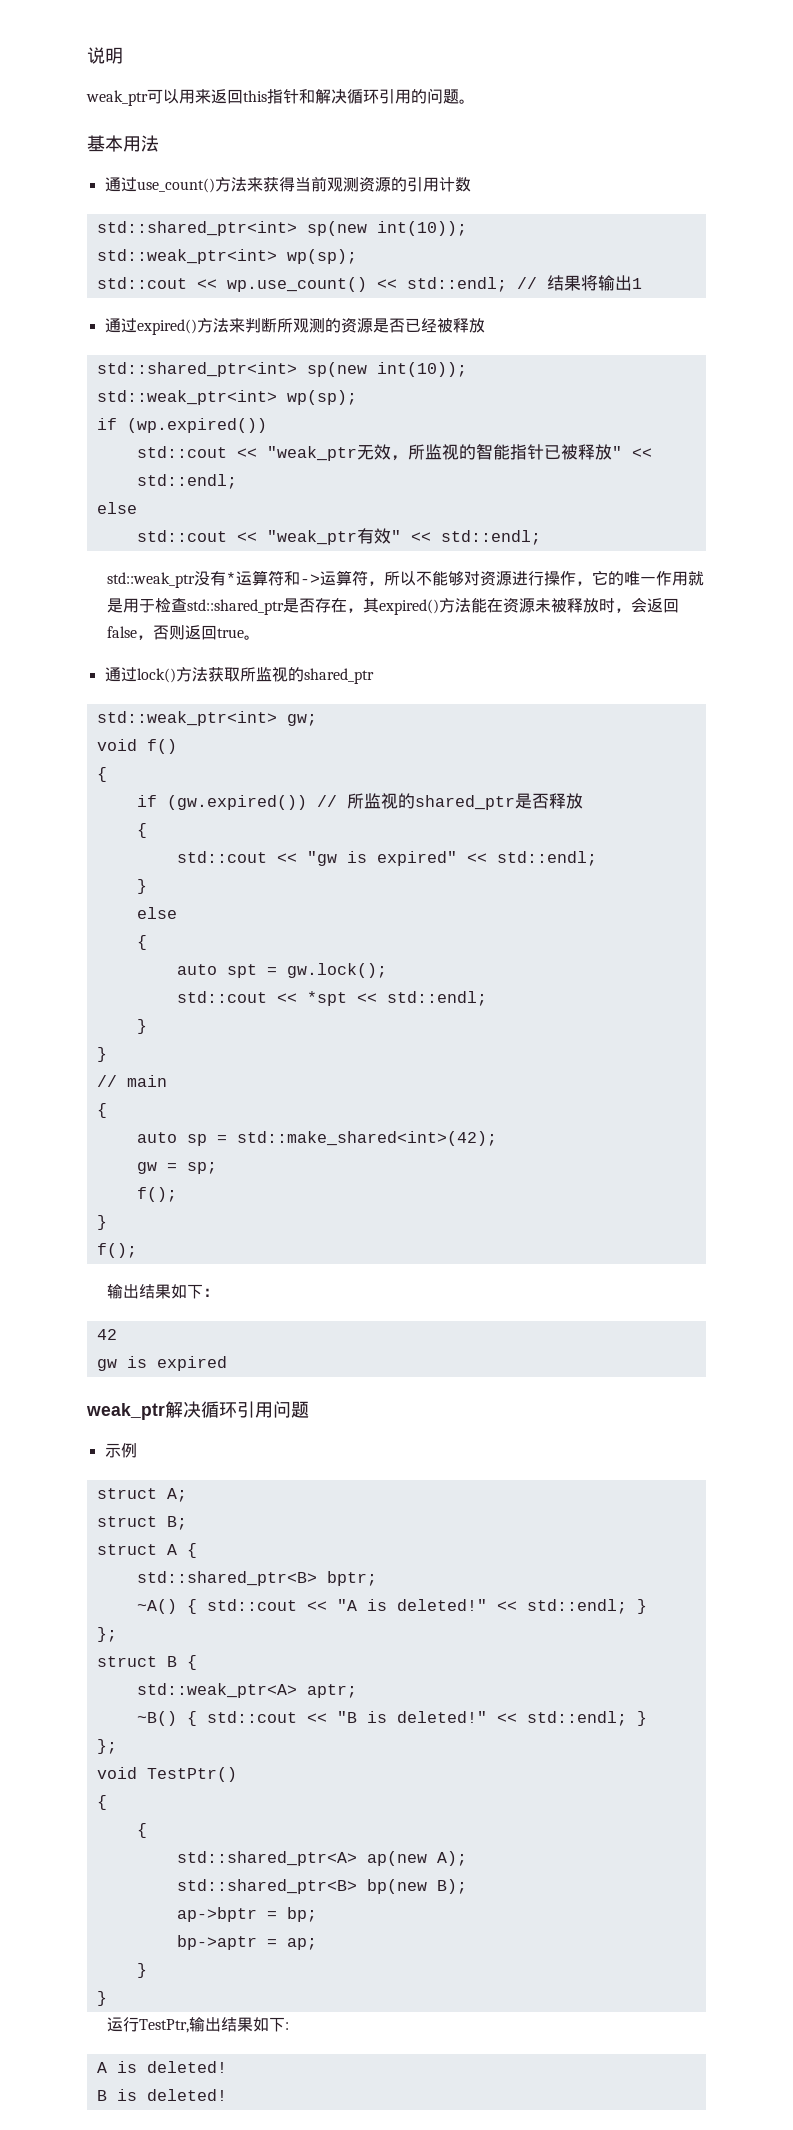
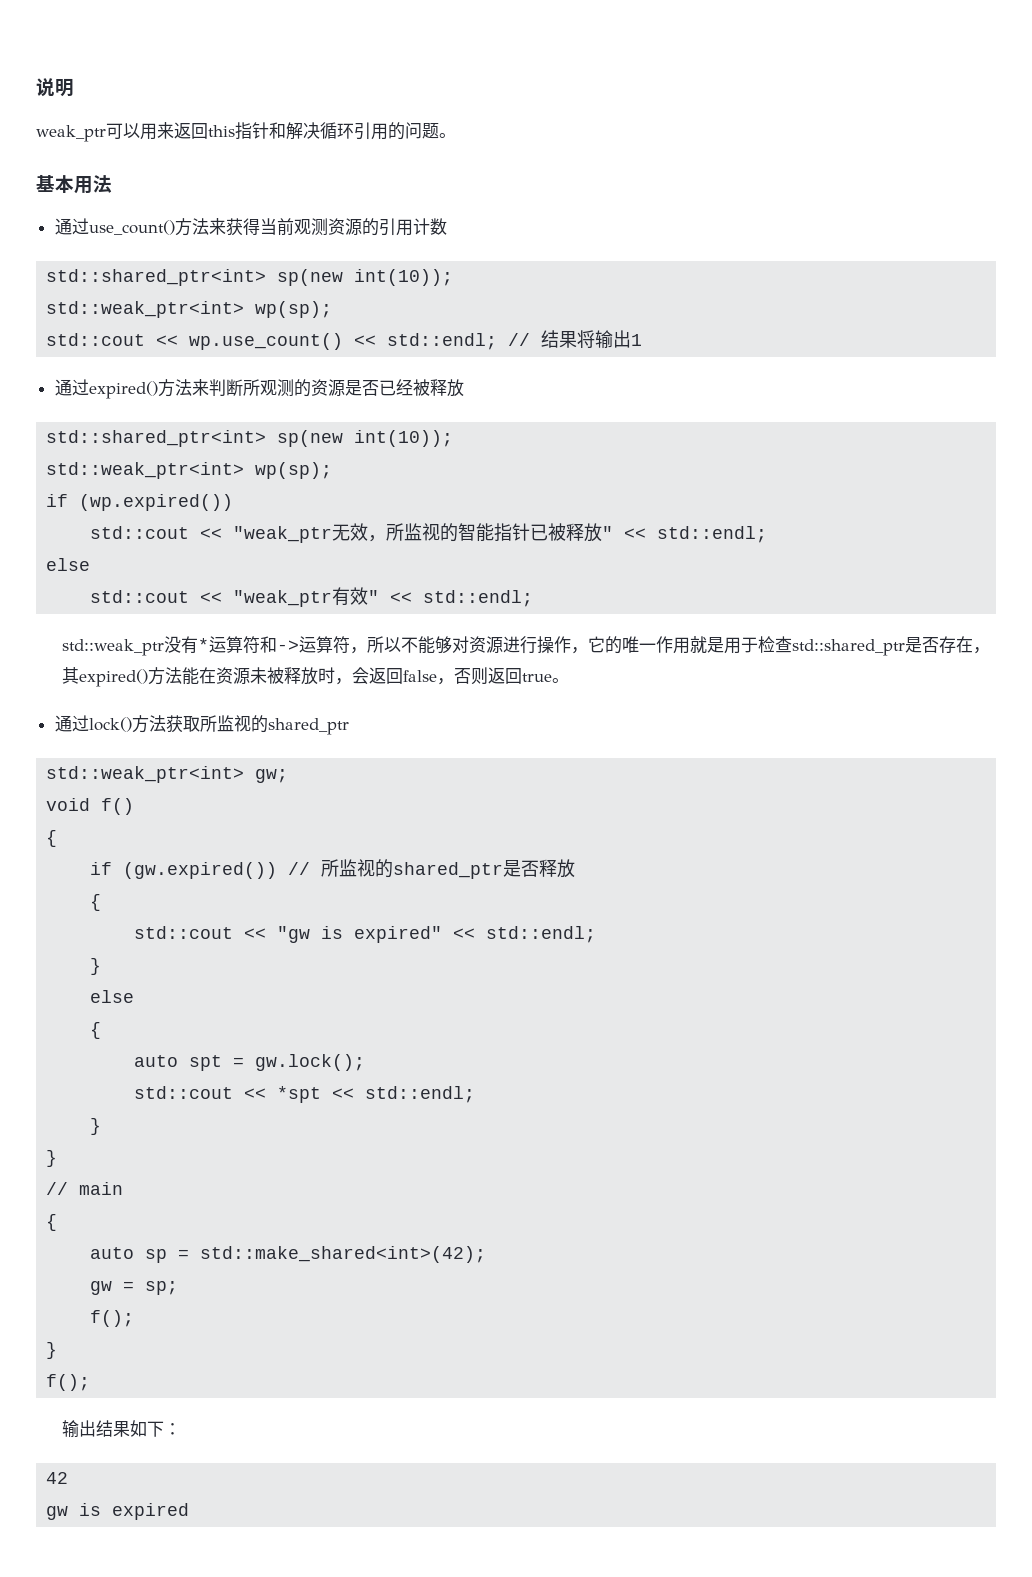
[86,1401,309,1420] [104,1443,137,1458] [96,1488,187,1502] [96,1516,187,1530] [96,1543,197,1558] [136,1571,377,1586] [136,1599,647,1614] [96,1627,117,1642] [96,1655,197,1670] [136,1683,357,1698] [136,1711,647,1726] [96,1739,117,1754] [96,1767,237,1782] [96,1795,107,1810] [136,1823,147,1838] [176,1851,467,1866] [176,1879,467,1894] [176,1907,317,1922] [176,1935,317,1950] [136,1963,147,1978] [96,1991,107,2006] [107,2017,290,2033] [96,2061,227,2073] [96,2089,227,2101] // weak_ptr解决循环引用问题 // 示例 // struct A; // struct B; // struct A { // std::shared_ptr<B> bptr; // ~A() { std::cout << "A is deleted!" << std::endl; } // }; // struct B { // std::weak_ptr<A> aptr; // ~B() { std::cout << "B is deleted!" << std::endl; } // }; // void TestPtr() // { // { // std::shared_ptr<A> ap(new A); // std::shared_ptr<B> bp(new B); // ap->bptr = bp; // bp->aptr = ap; // } // } // 运行TestPtr,输出结果如下: // A is deleted! // B is deleted! -> (190, 1511) none

